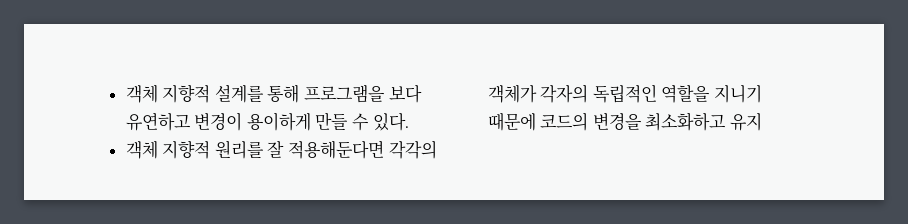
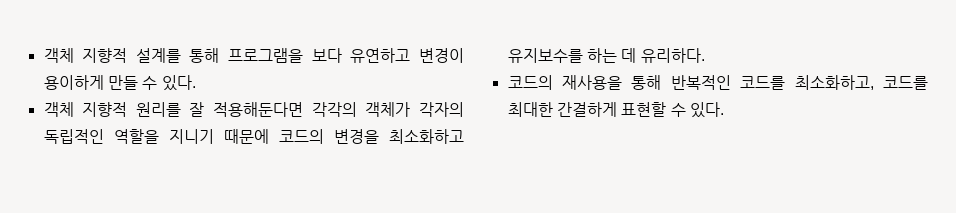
[730,113,763,131] 유지 -> [507,48,705,63] [507,75,928,90] [507,102,724,118] 유지보수를 하는 데 유리하다. // 코드의 재사용을 통해 반복적인 코드를 최소화하고, 코드를 최대한 간결하게 표현할 수 있다.

